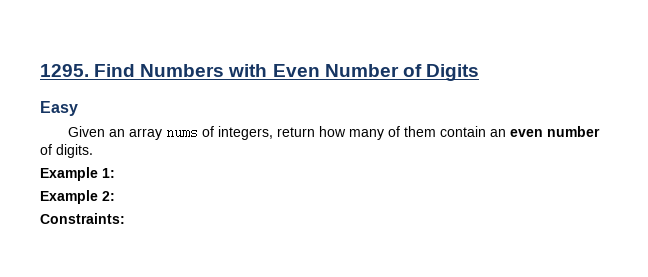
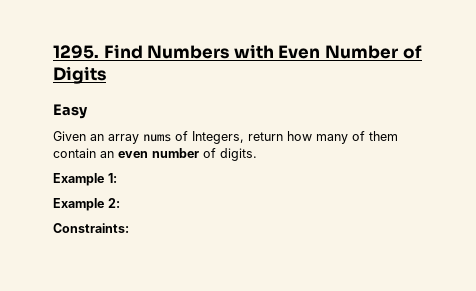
[218,126,274,140] integers, -> [192,131,244,144] Integers,

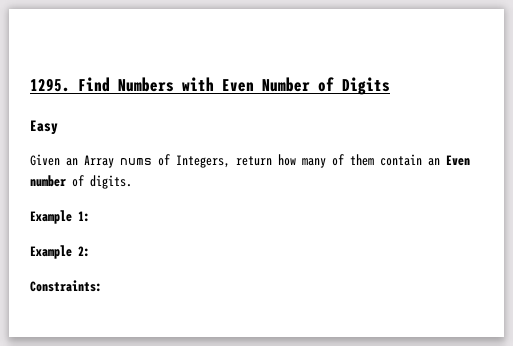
[108,134,139,144] array -> [84,155,114,168] Array
[118,151,148,158] even -> [446,155,470,166] Even

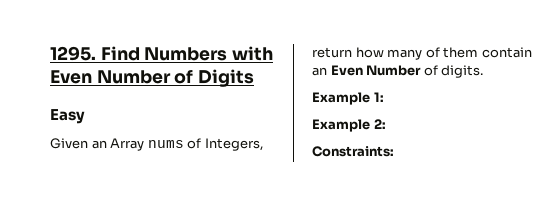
[30,175,66,187] number -> [366,65,422,76] Number

